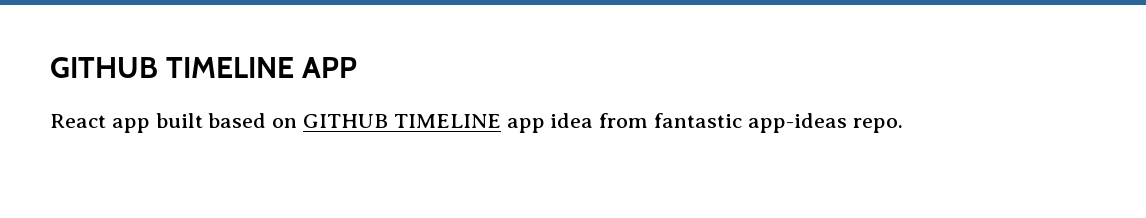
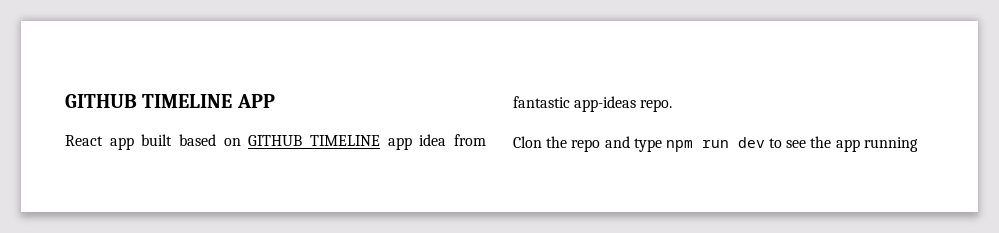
(903, 125) none -> [513,136,918,152] // Clon the repo and type npm run dev to see the app running

